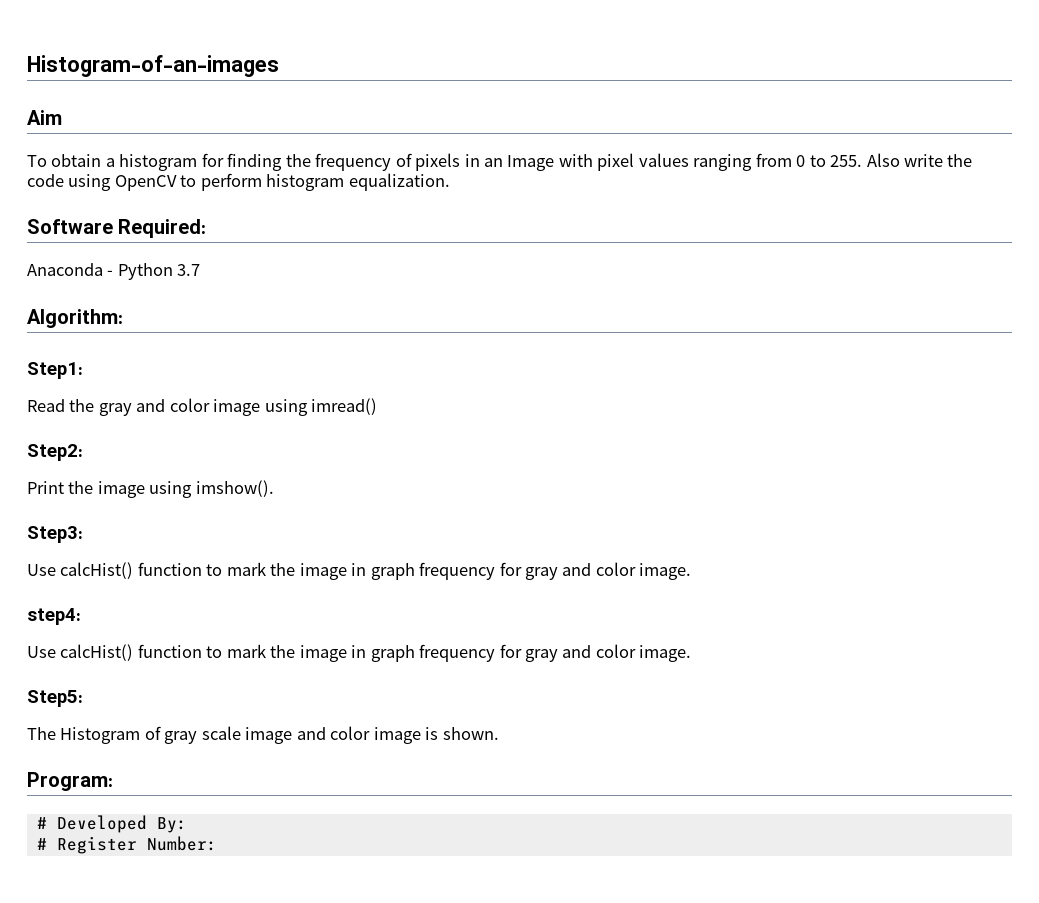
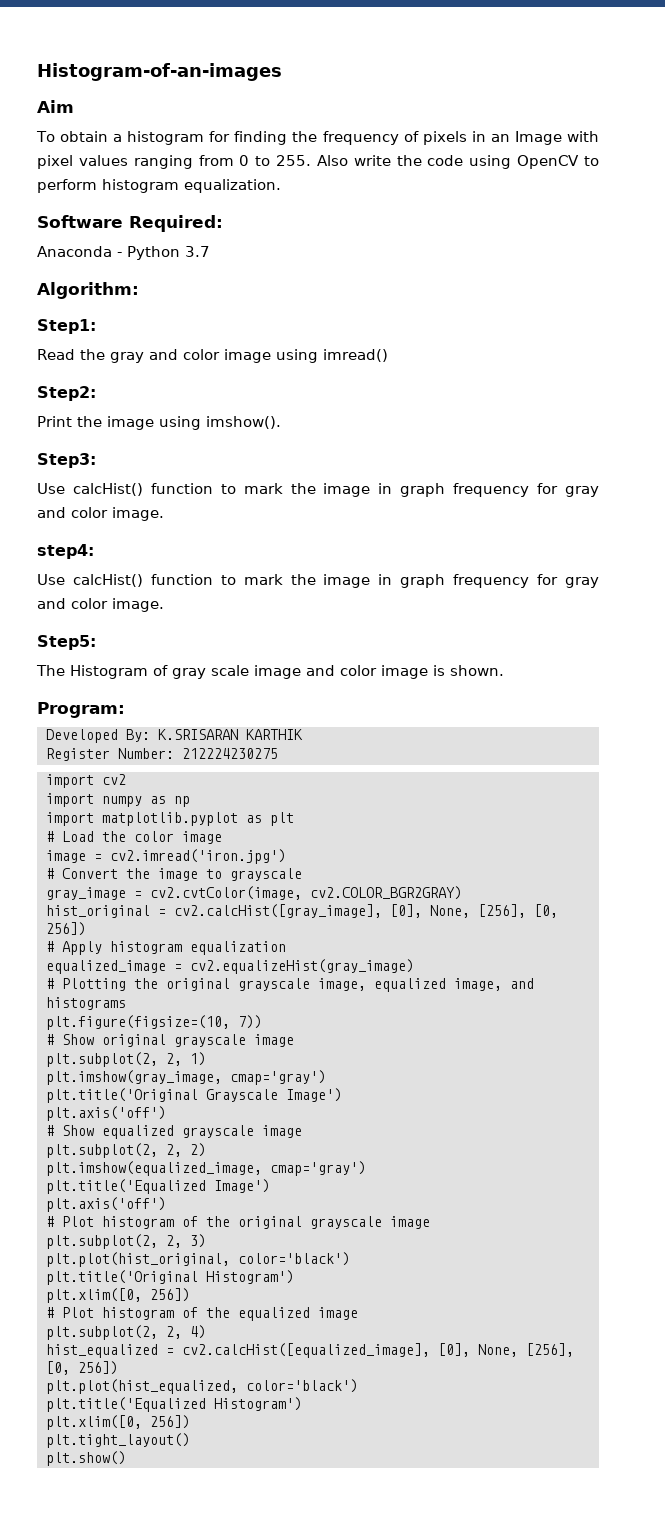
[36,817,47,829] # -> (125, 710) none
[36,836,217,854] // # Register Number: -> [158,729,303,740] [46,748,278,761] [46,774,126,788] [46,793,190,807] [46,812,294,826] [46,831,222,844] [46,849,286,864] [46,868,302,881] [46,886,462,900] [46,904,558,918] [46,922,86,936] [46,941,286,955] [46,959,414,974] [46,978,534,992] [46,997,126,1010] [46,1015,262,1030] [46,1034,294,1047] [46,1052,206,1067] [46,1070,326,1085] [46,1088,342,1103] [46,1106,166,1121] [46,1125,302,1139] [46,1143,206,1158] [46,1161,366,1176] [46,1179,270,1194] [46,1197,166,1212] [46,1216,430,1229] [46,1234,206,1249] [46,1252,350,1267] [46,1270,294,1285] [46,1288,190,1303] [46,1307,358,1321] [46,1325,206,1340] [46,1343,574,1358] [46,1361,118,1375] [46,1379,358,1394] [46,1397,302,1412] [46,1415,190,1430] [46,1433,190,1448] [46,1451,126,1466] K.SRISARAN KARTHIK // Register Number: 212224230275 // import cv2 // import numpy as np // import matplotlib.pyplot as plt // # Load the color image // image = cv2.imread('iron.jpg') // # Convert the image to grayscale // gray_image = cv2.cvtColor(image, cv2.COLOR_BGR2GRAY) // hist_original = cv2.calcHist([gray_image], [0], None, [256], [0, 256]) // # Apply histogram equalization // equalized_image = cv2.equalizeHist(gray_image) // # Plotting the original grayscale image, equalized image, and histograms // plt.figure(figsize=(10, 7)) // # Show original grayscale image // plt.subplot(2, 2, 1) // plt.imshow(gray_image, cmap='gray') // plt.title('Original Grayscale Image') // plt.axis('off') // # Show equalized grayscale image // plt.subplot(2, 2, 2) // plt.imshow(equalized_image, cmap='gray') // plt.title('Equalized Image') // plt.axis('off') // # Plot histogram of the original grayscale image // plt.subplot(2, 2, 3) // plt.plot(hist_original, color='black') // plt.title('Original Histogram') // plt.xlim([0, 256]) // # Plot histogram of the equalized image // plt.subplot(2, 2, 4) // hist_equalized = cv2.calcHist([equalized_image], [0], None, [256], [0, 256]) // plt.plot(hist_equalized, color='black') // plt.title('Equalized Histogram') // plt.xlim([0, 256]) // plt.tight_layout() // plt.show()

